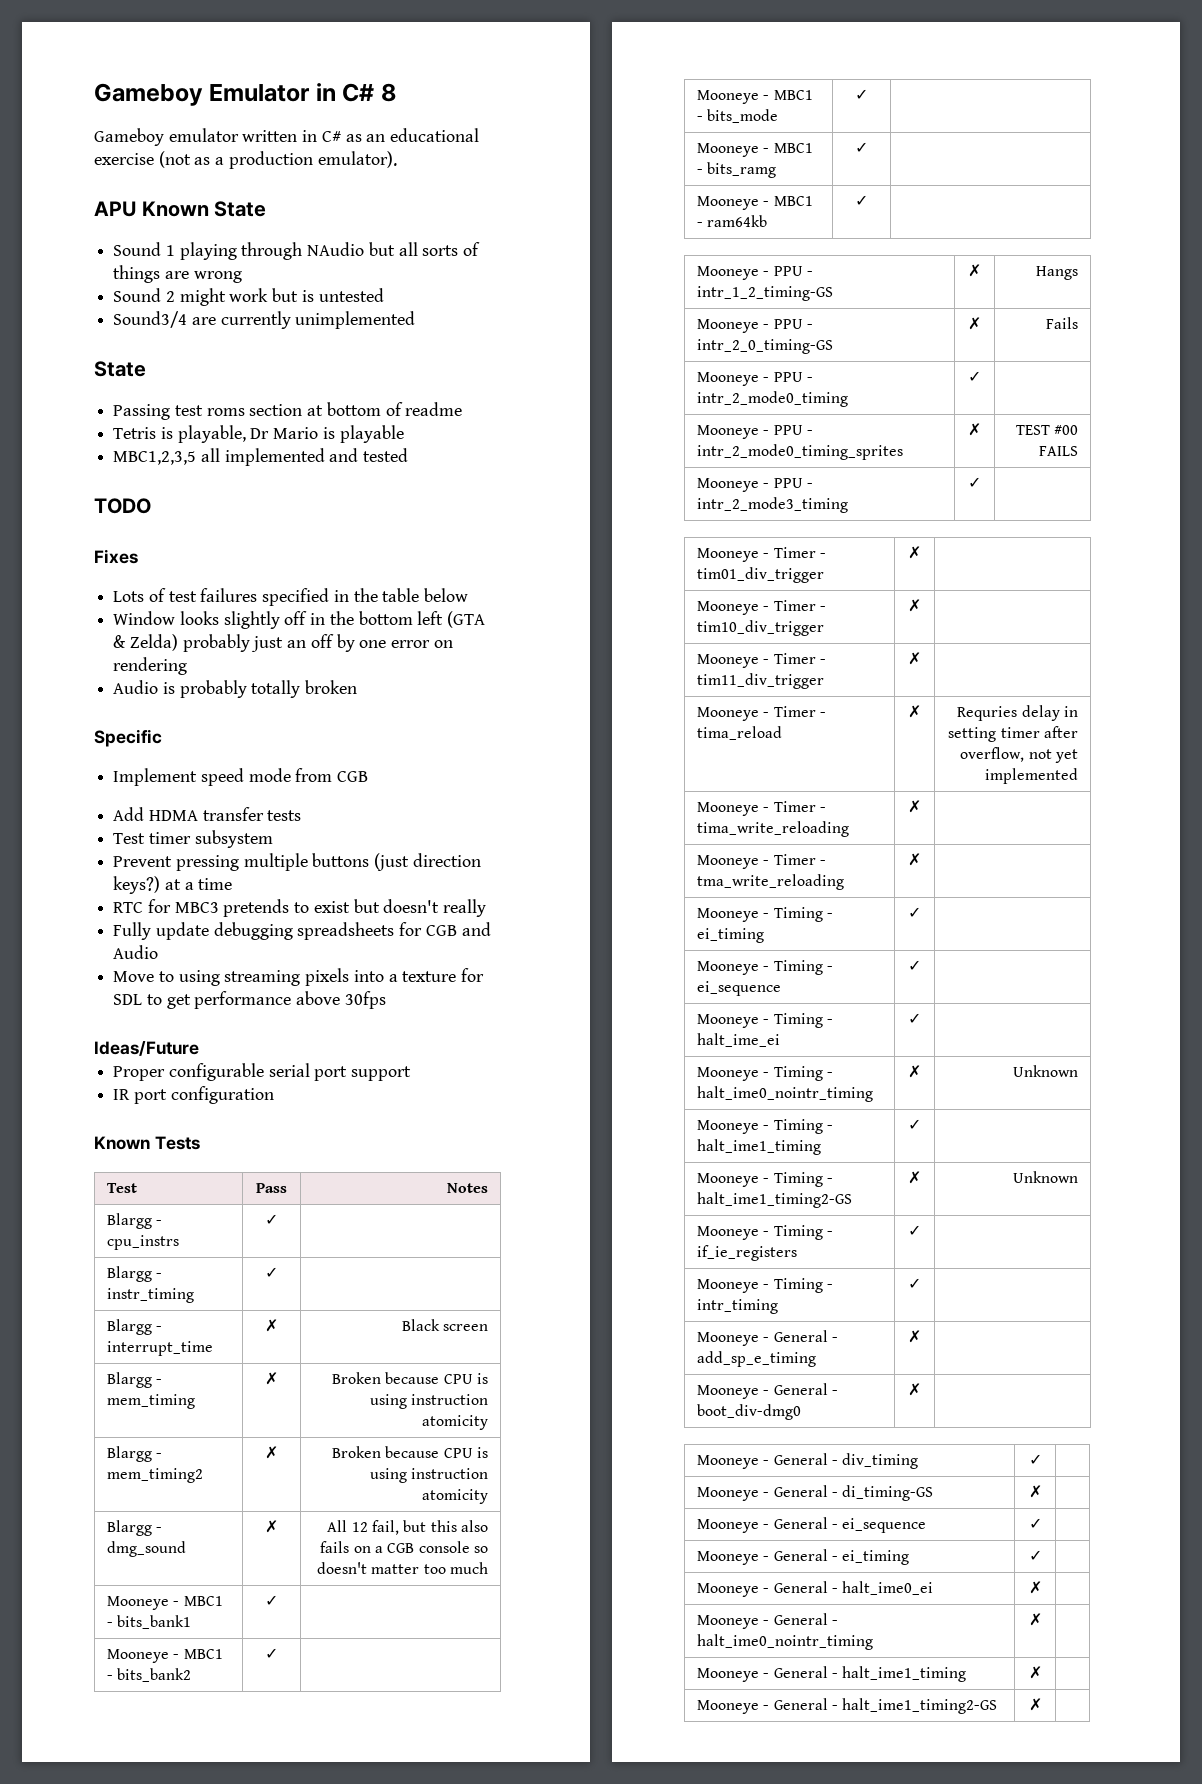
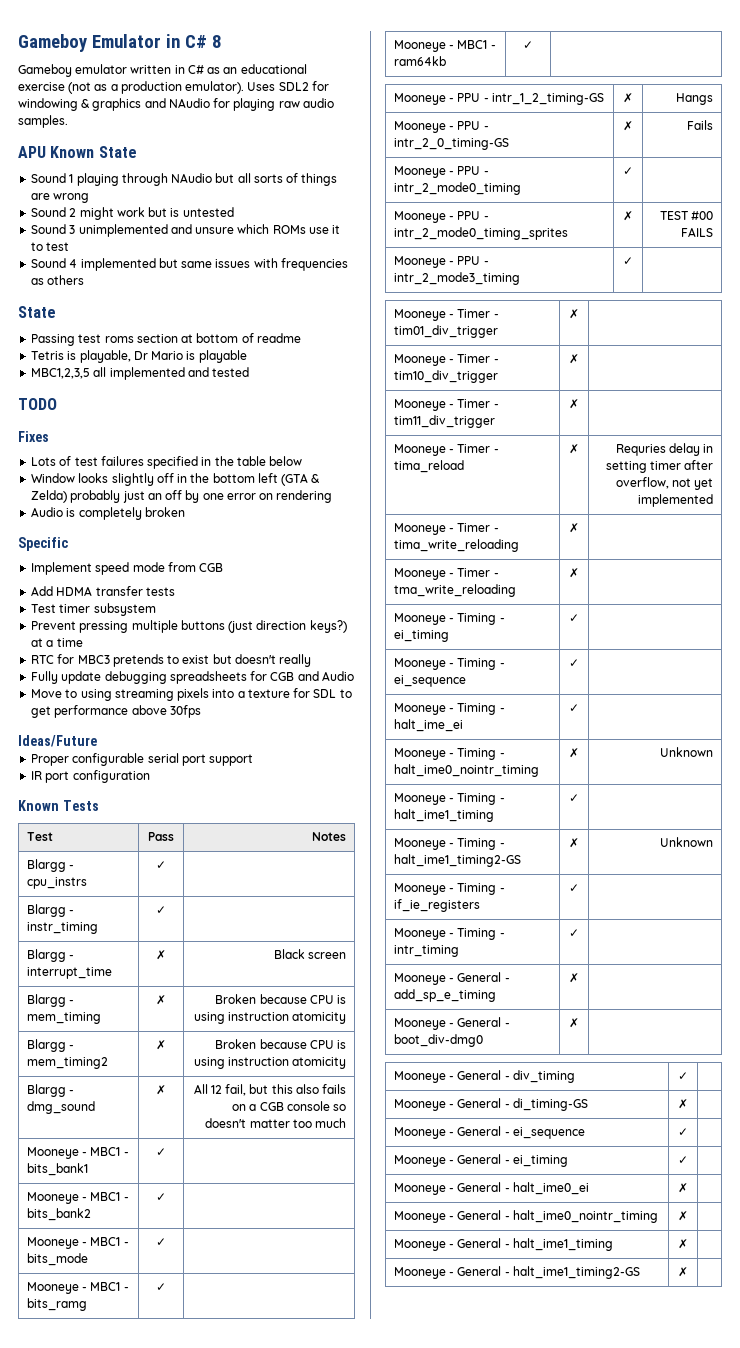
(397, 159) none -> [247,81,329,91] [18,98,334,111] [18,115,68,128] Uses SDL2 for windowing & graphics and NAudio for playing raw audio samples.
[113,311,416,329] Sound3/4 are currently unimplemented -> [31,224,341,237] [31,242,70,251] [31,258,348,271] [31,275,85,285] Sound 3 unimplemented and unsure which ROMs use it to test // Sound 4 implemented but same issues with frequencies as others
[179,680,301,698] probably totally -> [78,507,142,520] completely

